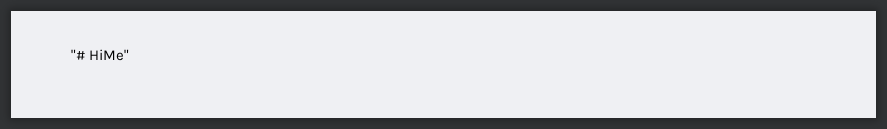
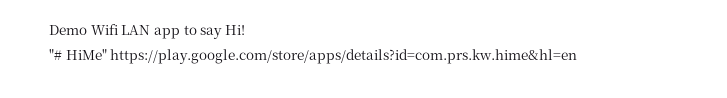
(71, 54) none -> [49,24,245,39] Demo Wifi LAN app to say Hi! //
(130, 55) none -> [110,49,578,64] https://play.google.com/store/apps/details?id=com.prs.kw.hime&hl=en

